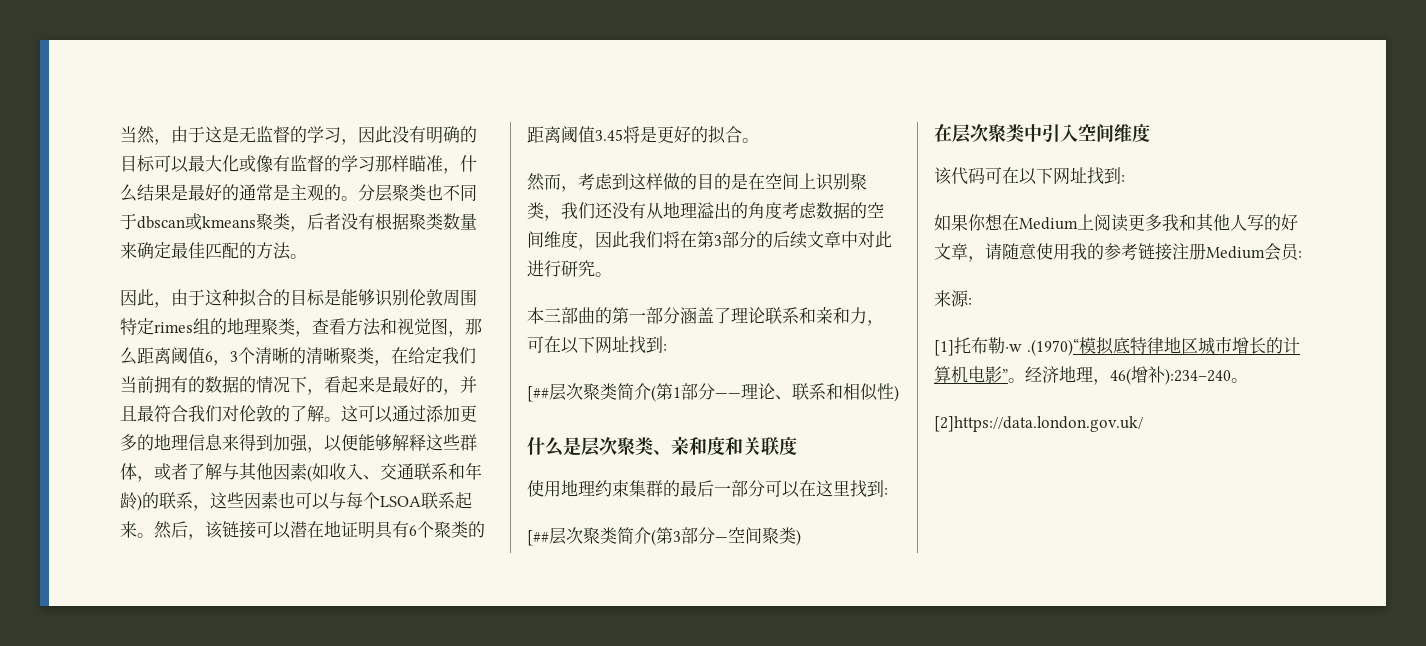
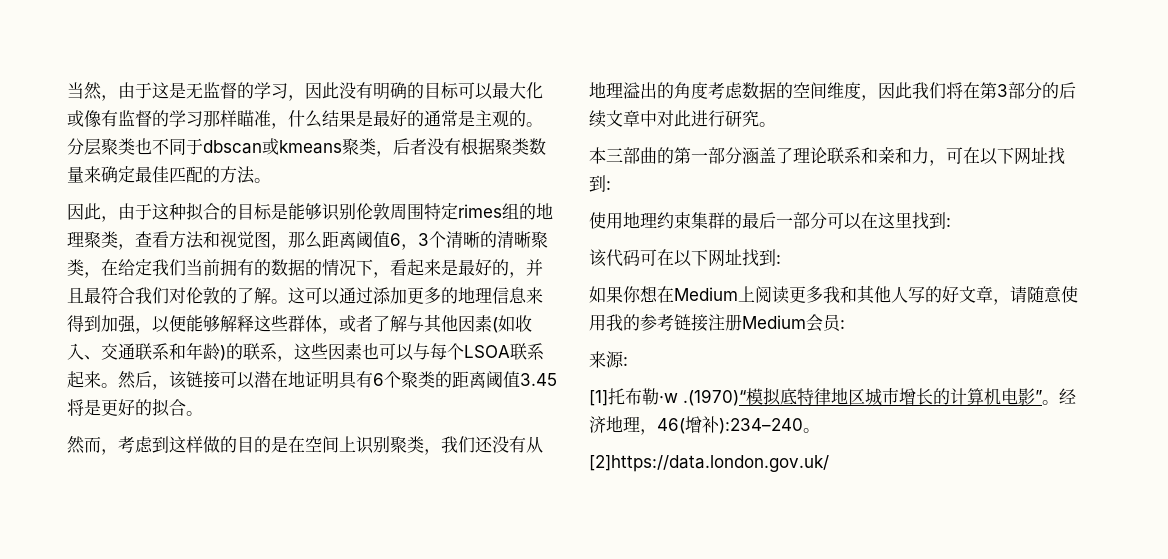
[527,383,899,402] [527,436,797,456] // [##层次聚类简介(第1部分——理论、联系和相似性) // 什么是层次聚类、亲和度和关联度 -> (611, 185) none
[527,527,801,546] [934,123,1150,143] // [##层次聚类简介(第3部分—空间聚类) // 在层次聚类中引入空间维度 -> (951, 222) none

